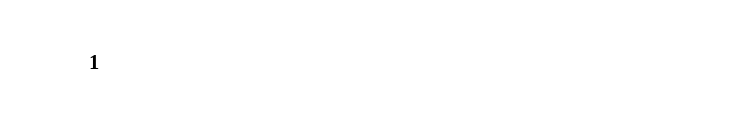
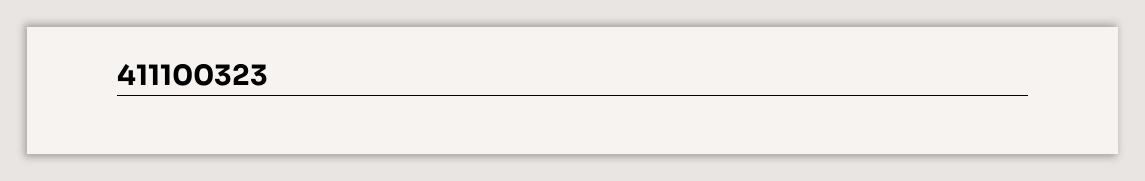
[89,55,99,69] 1 -> [117,63,268,86] 411100323

